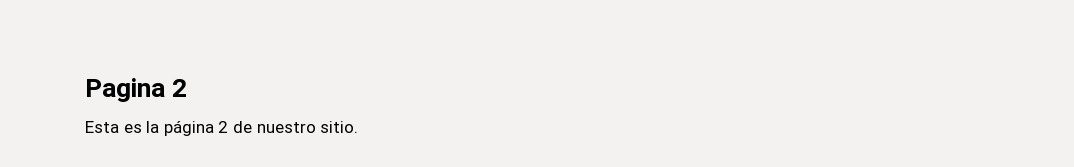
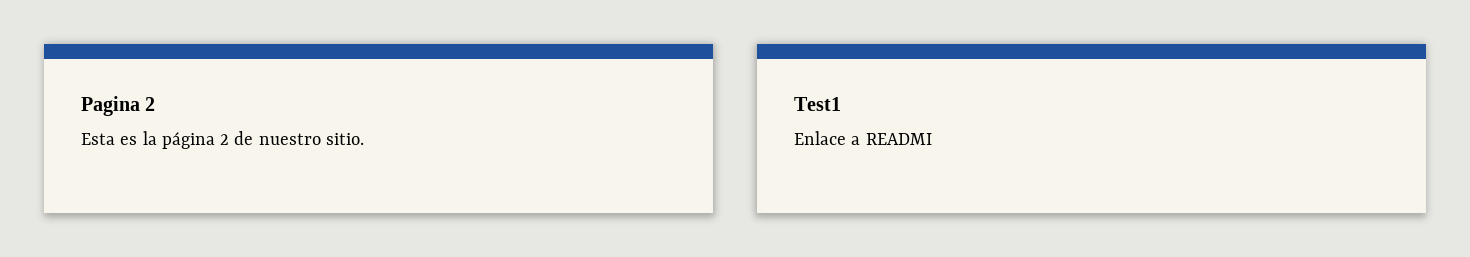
(359, 127) none -> [794,97,841,111] [794,131,932,145] // Test1 // Enlace a READMI

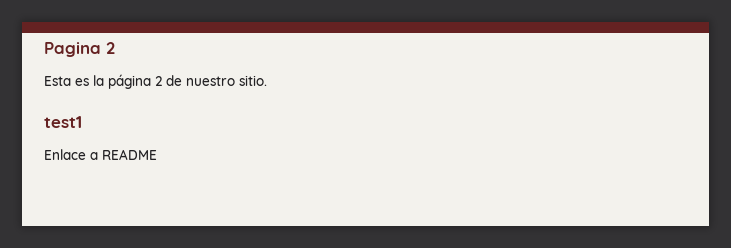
[794,97,841,111] Test1 -> [44,116,82,128] test1
[865,133,932,145] READMI -> [102,149,157,160] README

